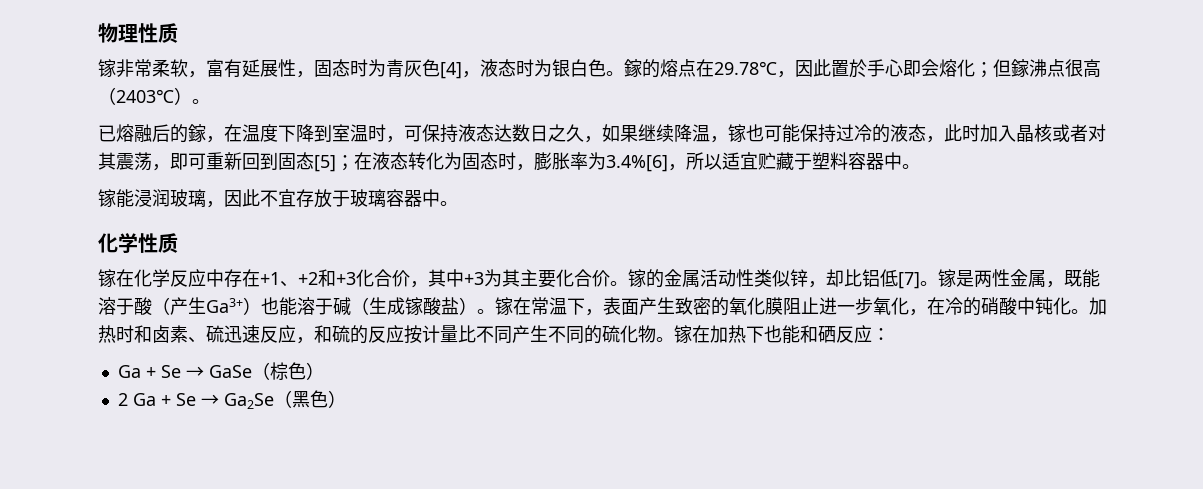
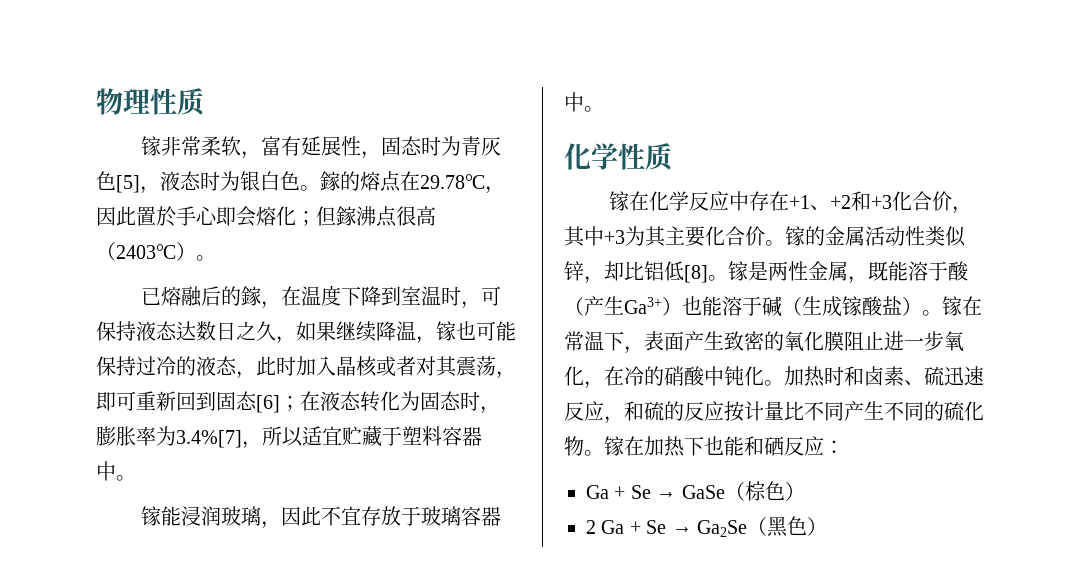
[440,62,462,79] [4] -> [116,175,140,193] [5]
[314,155,336,172] [5] -> [256,395,280,413] [6]
[606,155,668,172] 3.4%[6] -> [176,430,242,448] 3.4%[7]
[898,272,920,289] [7] -> [684,265,708,283] [8]

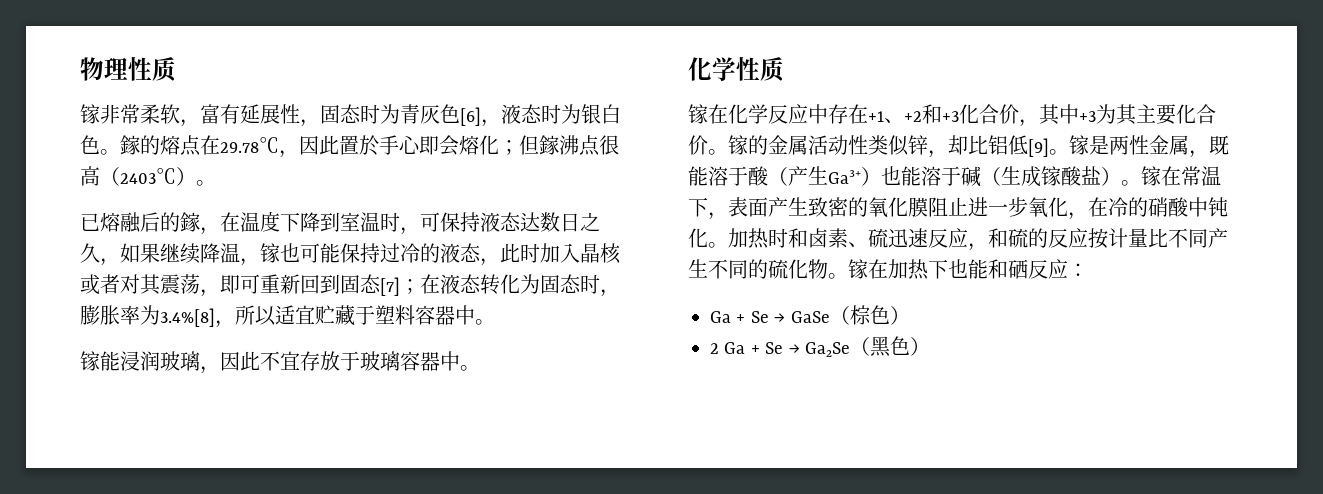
[116,175,140,193] [5] -> [460,107,481,126] [6]
[256,395,280,413] [6] -> [380,277,400,296] [7]
[176,430,242,448] 3.4%[7] -> [160,308,215,327] 3.4%[8]
[684,265,708,283] [8] -> [1028,138,1049,157] [9]

